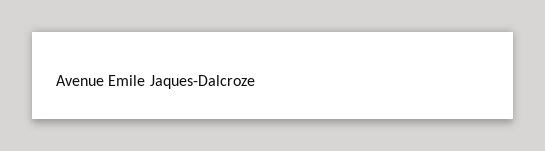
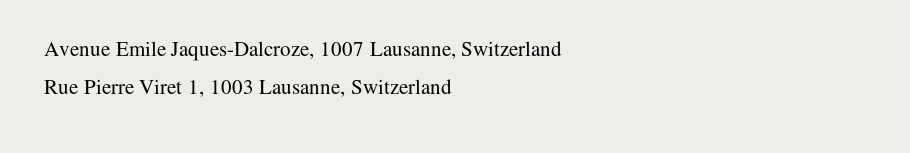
[149,75,255,89] Jaques-Dalcroze -> [170,41,563,61] [44,79,453,97] Jaques-Dalcroze, 1007 Lausanne, Switzerland // Rue Pierre Viret 1, 1003 Lausanne, Switzerland

